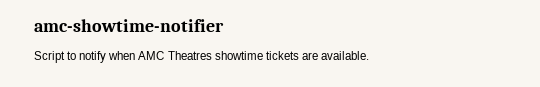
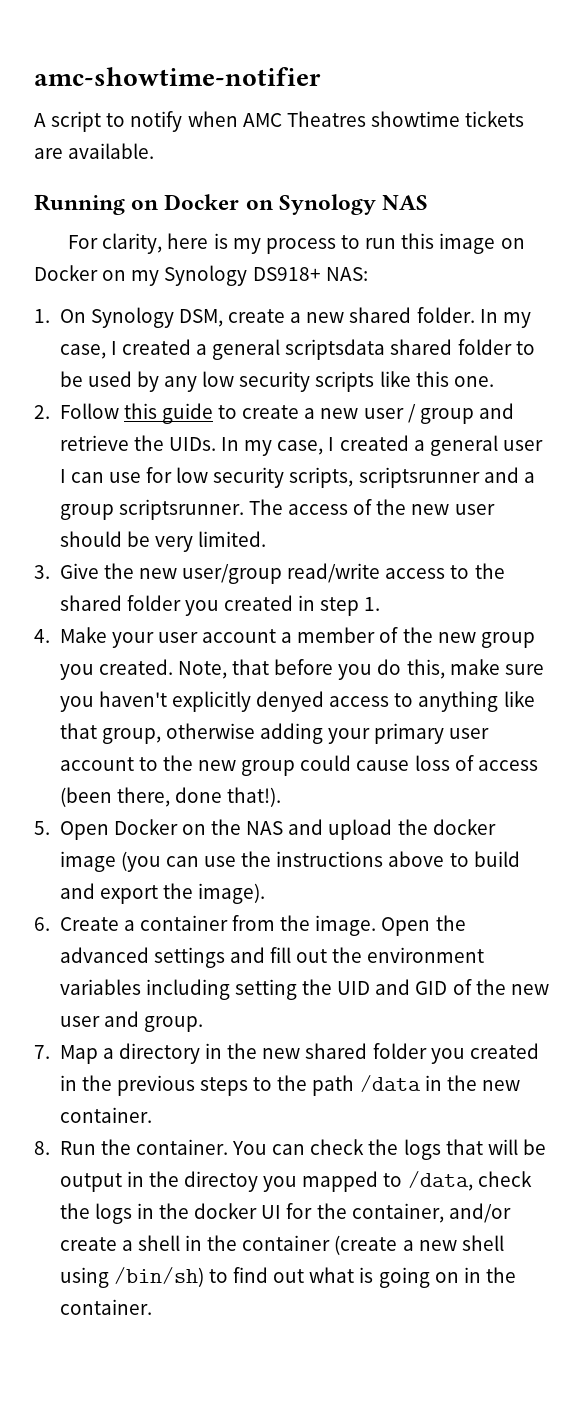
[34,51,65,63] Script -> [34,111,102,132] A script
(369, 55) none -> [34,194,429,215] [68,233,525,254] [34,265,368,286] [34,307,531,328] [59,339,535,360] [59,371,494,392] [34,403,514,424] [59,435,543,456] [59,467,535,488] [59,499,495,520] [59,531,266,552] [34,563,505,584] [59,595,381,616] [34,627,535,648] [59,659,544,680] [59,691,535,712] [59,723,490,744] [59,755,538,776] [59,787,281,807] [34,819,496,840] [59,851,520,872] [59,883,265,904] [34,915,466,936] [59,947,485,968] [59,979,549,1000] [59,1011,203,1032] [34,1043,539,1064] [59,1075,520,1096] [59,1107,152,1123] [34,1139,546,1160] [59,1171,532,1192] [59,1203,511,1224] [59,1235,504,1255] [59,1267,516,1288] [59,1299,152,1315] // Running on Docker on Synology NAS // For clarity, here is my process to run this image on Docker on my Synology DS918+ NAS: // 1. On Synology DSM, create a new shared folder. In my case, I created a general scriptsdata shared folder to be used by any low security scripts like this one. // 2. Follow this guide to create a new user / group and retrieve the UIDs. In my case, I created a general user I can use for low security scripts, scriptsrunner and a group scriptsrunner. The access of the new user should be very limited. // 3. Give the new user/group read/write access to the shared folder you created in step 1. // 4. Make your user account a member of the new group you created. Note, that before you do this, make sure you haven't explicitly denyed access to anything like that group, otherwise adding your primary user account to the new group could cause loss of access (been there, done that!). // 5. Open Docker on the NAS and upload the docker image (you can use the instructions above to build and export the image). // 6. Create a container from the image. Open the advanced settings and fill out the environment variables including setting the UID and GID of the new user and group. // 7. Map a directory in the new shared folder you created in the previous steps to the path /data in the new container. // 8. Run the container. You can check the logs that will be output in the directoy you mapped to /data, check the logs in the docker UI for the container, and/or create a shell in the container (create a new shell using /bin/sh) to find out what is going on in the container.

